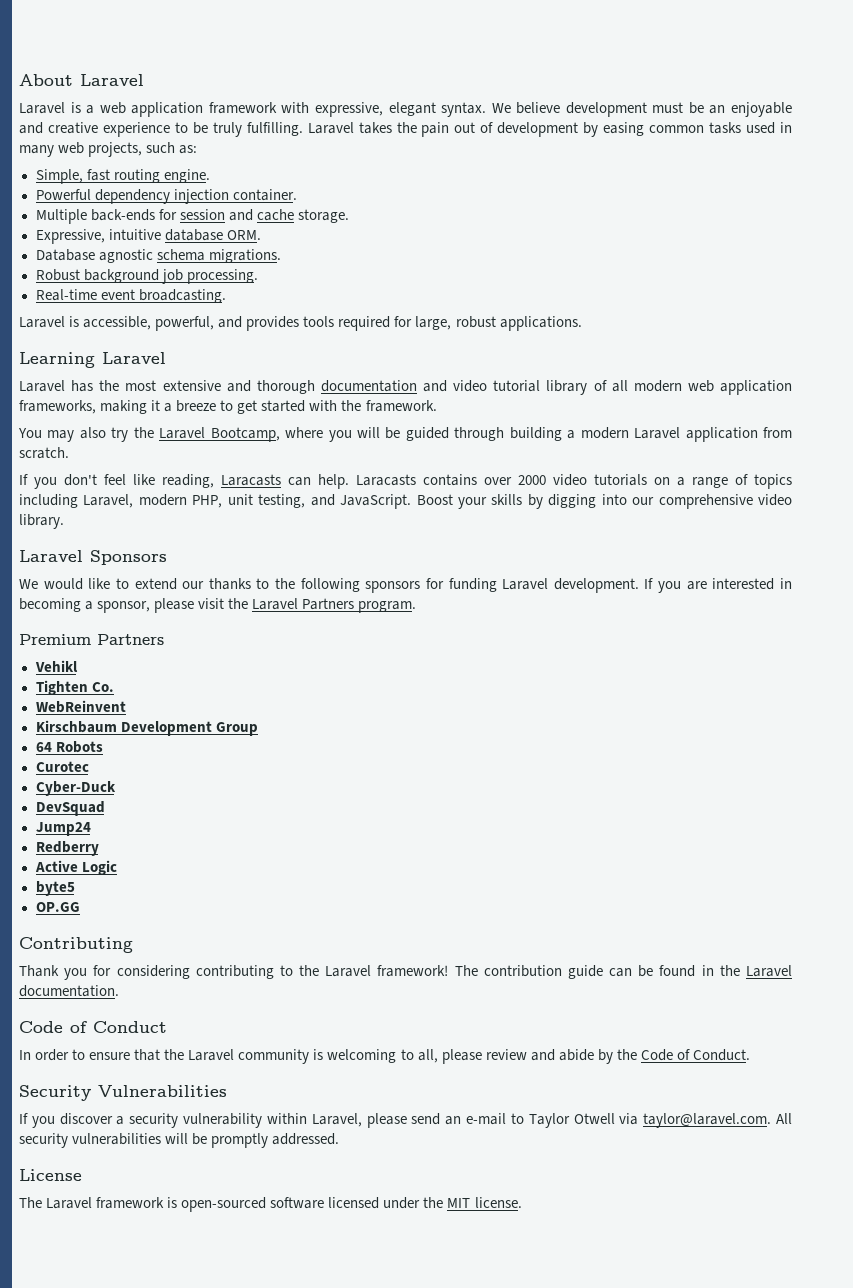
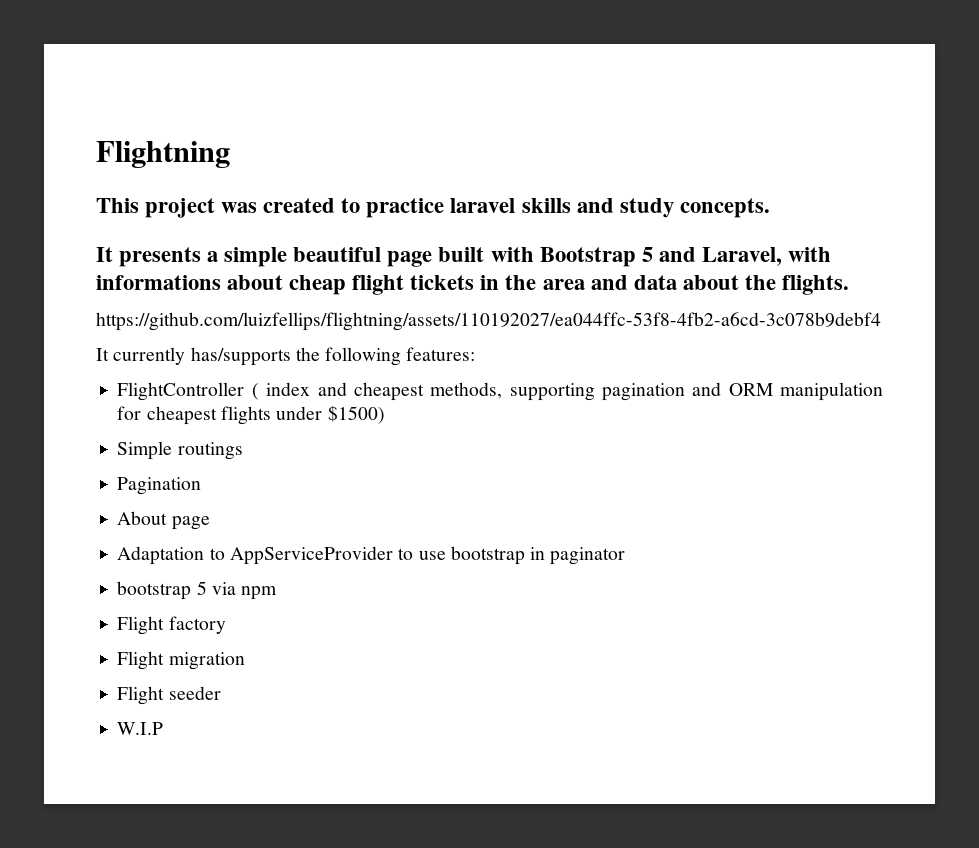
[19,74,144,86] [19,102,792,117] [19,122,792,137] [19,142,198,157] [35,169,210,184] [35,189,297,204] [35,209,349,224] [35,229,261,244] [35,249,281,263] [35,269,258,284] [35,289,226,303] [19,316,582,331] [19,352,166,368] [19,380,792,395] [19,400,437,414] [18,427,793,442] [19,447,69,459] [19,474,792,489] [19,494,792,509] [19,514,64,529] [19,550,167,565] [19,578,793,593] [19,598,417,613] [19,634,164,645] [34,660,78,672] [35,680,114,695] [35,700,126,713] [35,720,258,736] [35,741,103,753] [35,761,89,772] [35,781,116,796] [35,801,105,816] [35,822,91,836] [35,841,99,856] [34,860,117,875] [35,881,75,896] [35,902,80,912] [19,937,133,953] [19,965,792,980] [19,985,119,997] [19,1021,167,1033] [19,1049,750,1064] [19,1085,227,1101] [19,1113,793,1128] [19,1133,340,1148] [19,1169,82,1181] [19,1197,522,1212] About Laravel // Laravel is a web application framework with expressive, elegant syntax. We believe development must be an enjoyable and creative experience to be truly fulfilling. Laravel takes the pain out of development by easing common tasks used in many web projects, such as: // Simple, fast routing engine. // Powerful dependency injection container. // Multiple back-ends for session and cache storage. // Expressive, intuitive database ORM. // Database agnostic schema migrations. // Robust background job processing. // Real-time event broadcasting. // Laravel is accessible, powerful, and provides tools required for large, robust applications. // Learning Laravel // Laravel has the most extensive and thorough documentation and video tutorial library of all modern web application frameworks, making it a breeze to get started with the framework. // You may also try the Laravel Bootcamp, where you will be guided through building a modern Laravel application from scratch. // If you don't feel like reading, Laracasts can help. Laracasts contains over 2000 video tutorials on a range of topics including Laravel, modern PHP, unit testing, and JavaScript. Boost your skills by digging into our comprehensive video library. // Laravel Sponsors // We would like to extend our thanks to the following sponsors for funding Laravel development. If you are interested in becoming a sponsor, please visit the Laravel Partners program. // Premium Partners // Vehikl // Tighten Co. // WebReinvent // Kirschbaum Development Group // 64 Robots // Curotec // Cyber-Duck // DevSquad // Jump24 // Redberry // Active Logic // byte5 // OP.GG // Contributing // Thank you for considering contributing to the Laravel framework! The contribution guide can be found in the Laravel documentation. // Code of Conduct // In order to ensure that the Laravel community is welcoming to all, please review and abide by the Code of Conduct. // Security Vulnerabilities // If you discover a security vulnerability within Laravel, please send an e-mail to Taylor Otwell via taylor@laravel.com. All security vulnerabilities will be promptly addressed. // License // The Laravel framework is open-sourced software licensed under the MIT license. -> [96,141,230,168] [96,198,770,218] [96,247,831,267] [96,275,849,295] [96,312,881,331] [96,347,476,366] [117,382,883,401] [117,405,385,425] [117,441,243,460] [117,477,202,495] [117,511,210,530] [117,546,626,565] [117,581,278,600] [117,616,226,635] [117,651,245,670] [117,686,221,705] [117,722,164,735] Flightning // This project was created to practice laravel skills and study concepts. // It presents a simple beautiful page built with Bootstrap 5 and Laravel, with informations about cheap flight tickets in the area and data about the flights. // https://github.com/luizfellips/flightning/assets/110192027/ea044ffc-53f8-4fb2-a6cd-3c078b9debf4 // It currently has/supports the following features: // FlightController ( index and cheapest methods, supporting pagination and ORM manipulation for cheapest flights under $1500) // Simple routings // Pagination // About page // Adaptation to AppServiceProvider to use bootstrap in paginator // bootstrap 5 via npm // Flight factory // Flight migration // Flight seeder // W.I.P

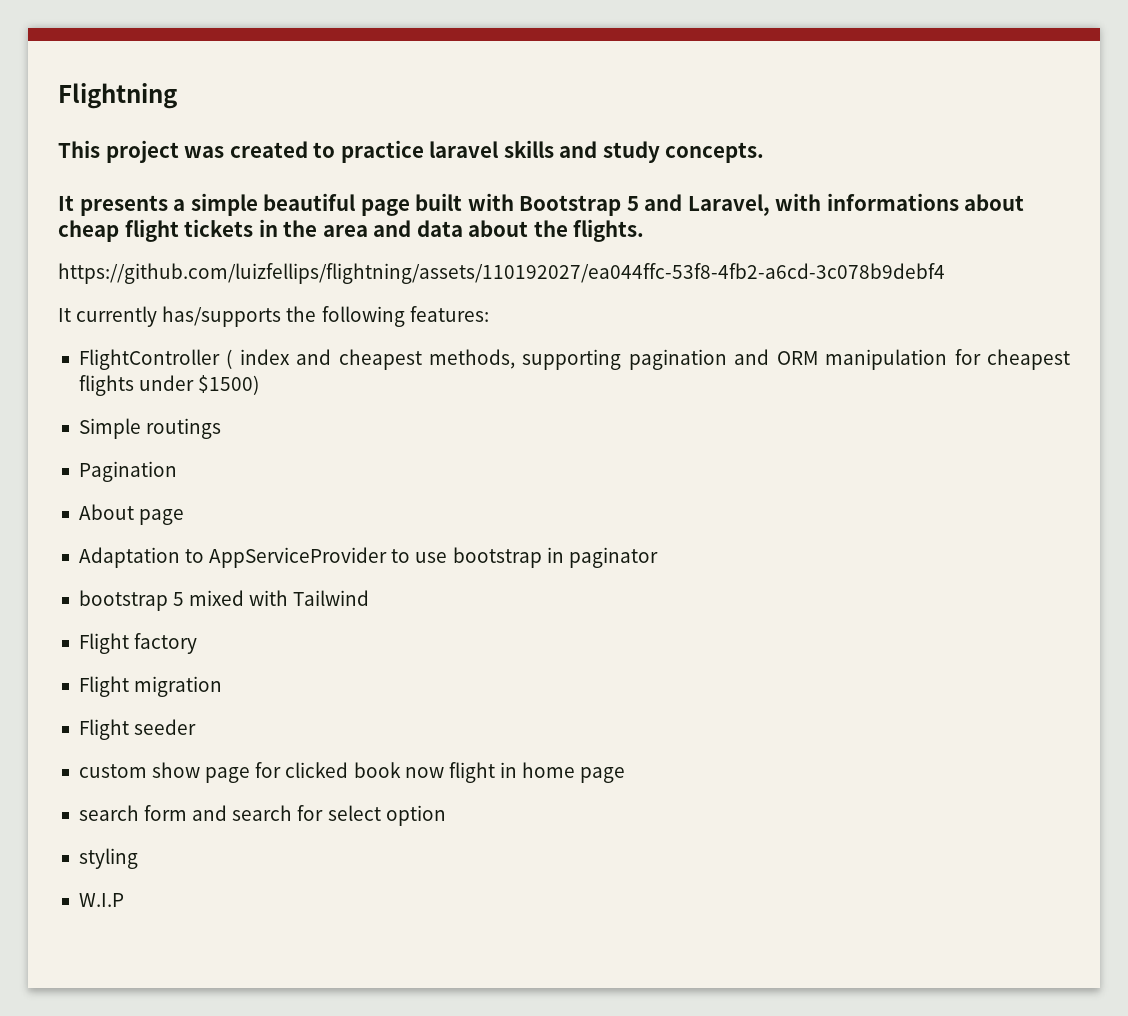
[211,582,278,600] via npm -> [189,590,370,606] mixed with Tailwind
(221, 693) none -> [78,762,626,783] [78,805,446,826] [78,848,138,869] // custom show page for clicked book now flight in home page // search form and search for select option // styling

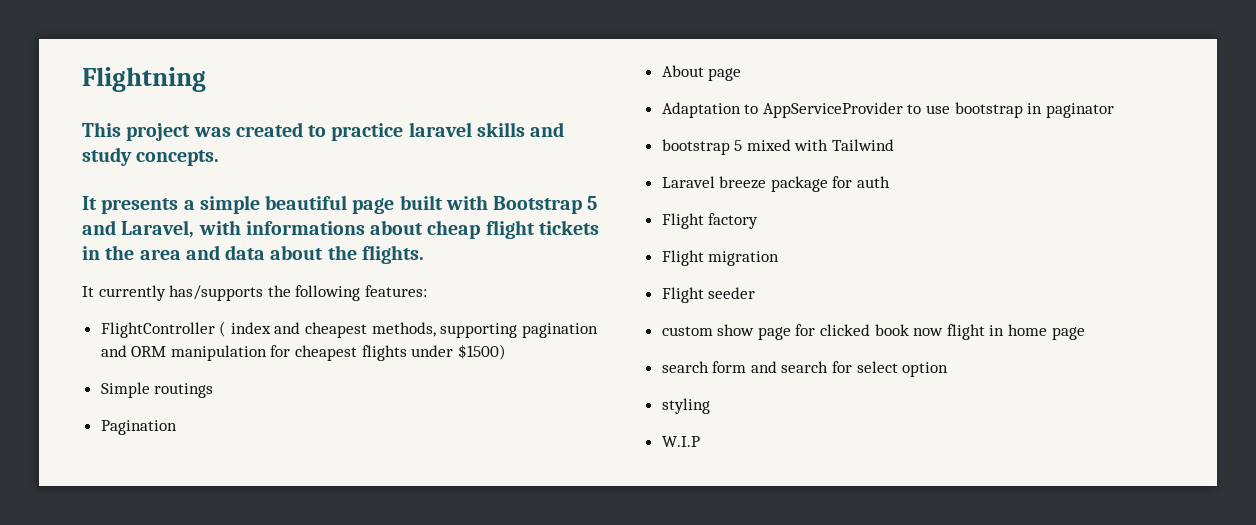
[58,263,945,284] // https://github.com/luizfellips/flightning/assets/110192027/ea044ffc-53f8-4fb2-a6cd-3c078b9debf4 -> (424, 254) none
(370, 598) none -> [661,176,891,192] // Laravel breeze package for auth

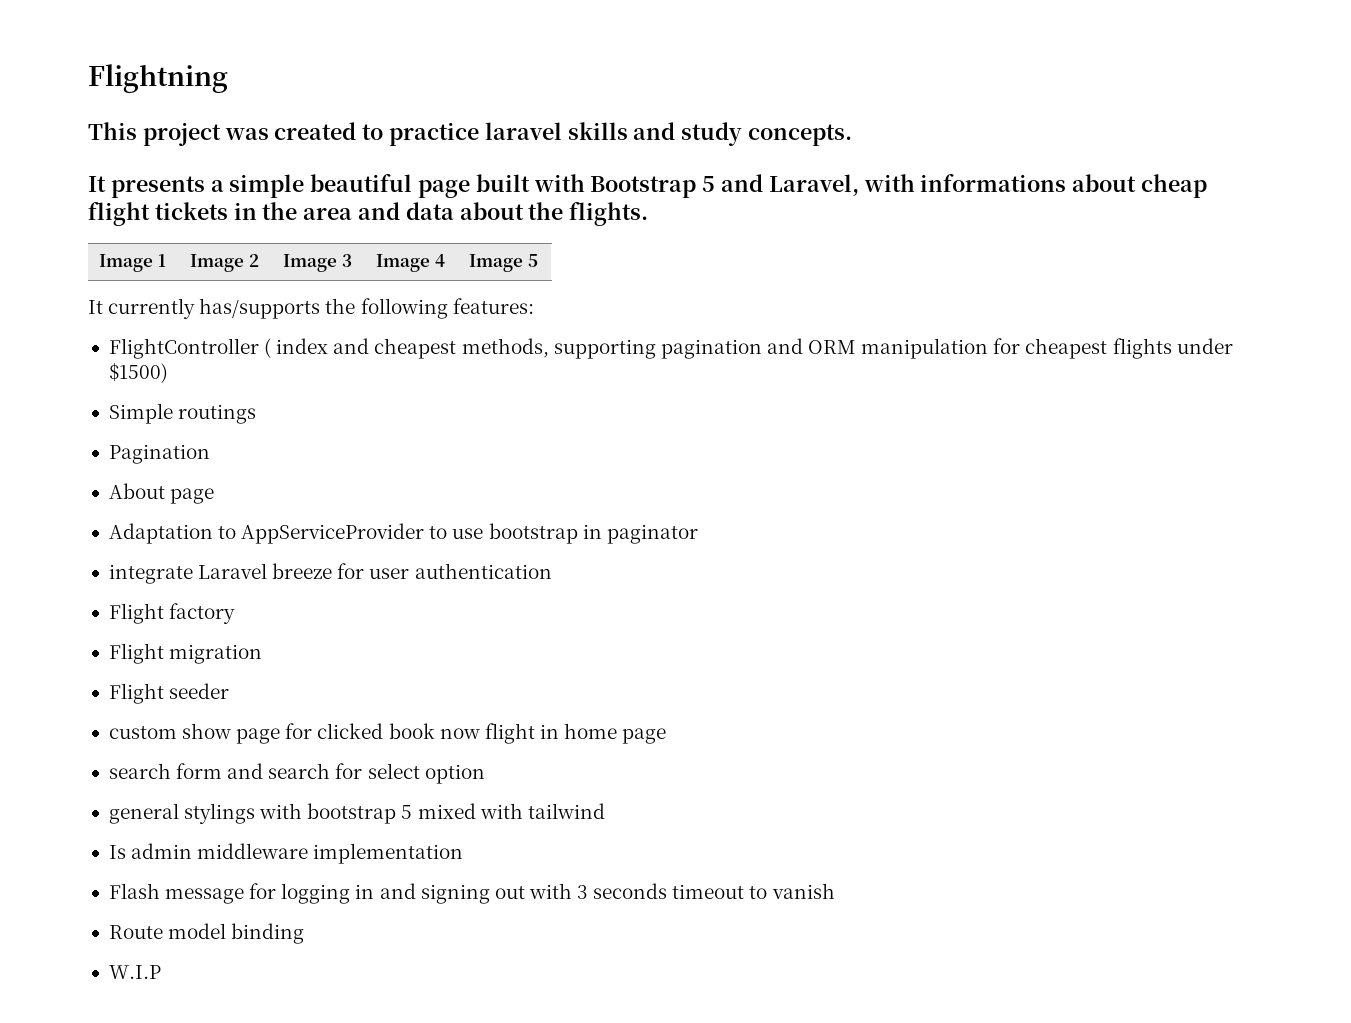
(424, 254) none -> [99,254,166,272] [190,254,259,272] [283,254,352,272] [376,254,445,272] [469,254,538,272] // Image 1 | Image 2 | Image 3 | Image 4 | Image 5
[661,139,895,155] [661,176,891,192] bootstrap 5 mixed with Tailwind // Laravel breeze package for auth -> [108,563,552,584] integrate Laravel breeze for user authentication
[661,398,710,414] styling -> [108,803,605,824] [108,843,464,864] [108,883,835,904] [108,923,305,944] general stylings with bootstrap 5 mixed with tailwind // Is admin middleware implementation // Flash message for logging in and signing out with 3 seconds timeout to vanish // Route model binding

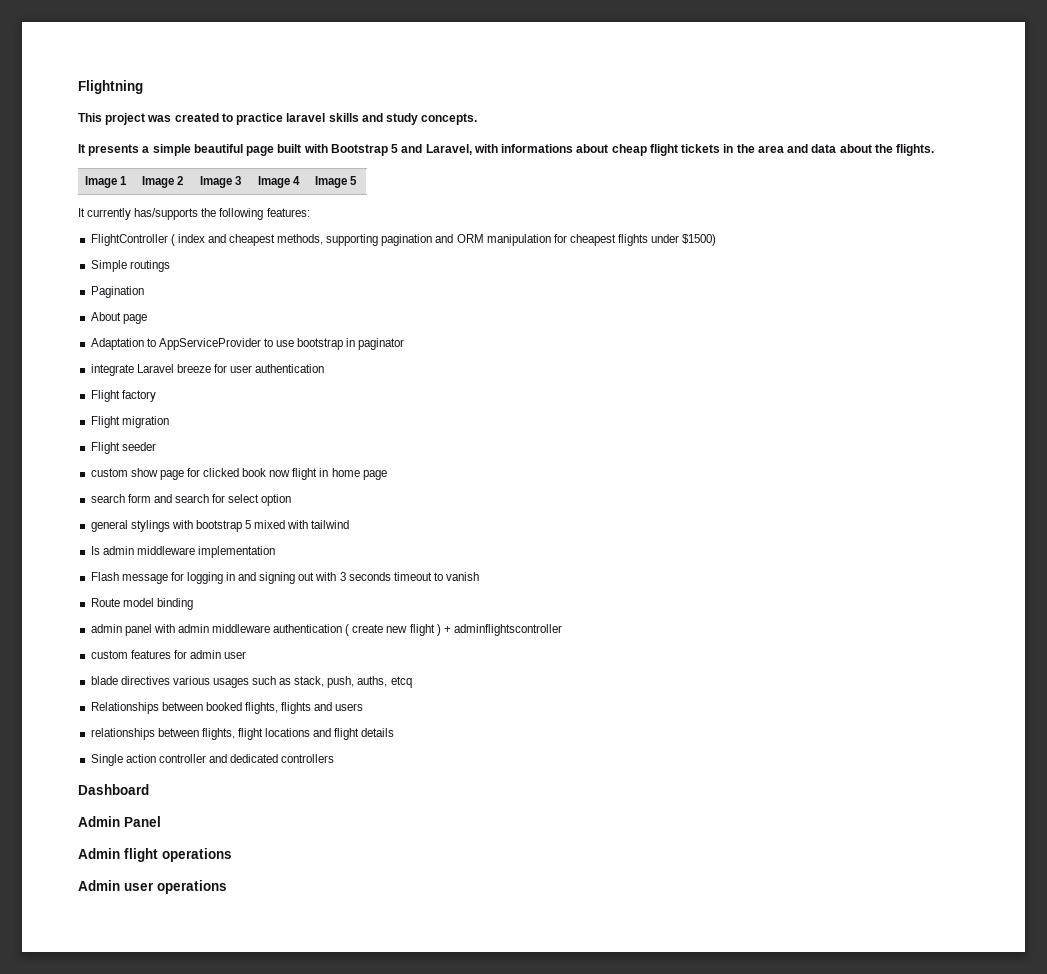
[108,965,161,979] W.I.P -> [90,624,562,636] [90,650,247,659] [90,676,412,688] [90,702,364,714] [90,728,395,740] [90,754,335,766] [78,784,149,795] [78,816,161,827] [78,848,232,862] [78,880,227,894] admin panel with admin middleware authentication ( create new flight ) + adminflightscontroller // custom features for admin user // blade directives various usages such as stack, push, auths, etcq // Relationships between booked flights, flights and users // relationships between flights, flight locations and flight details // Single action controller and dedicated controllers // Dashboard // Admin Panel // Admin flight operations // Admin user operations

